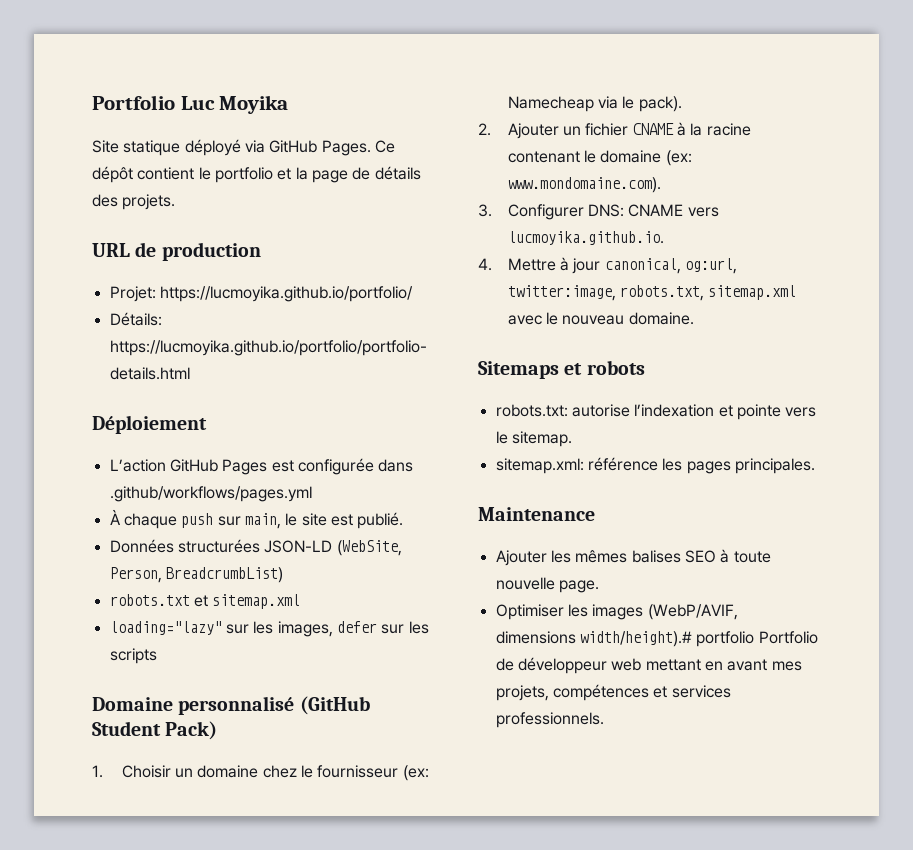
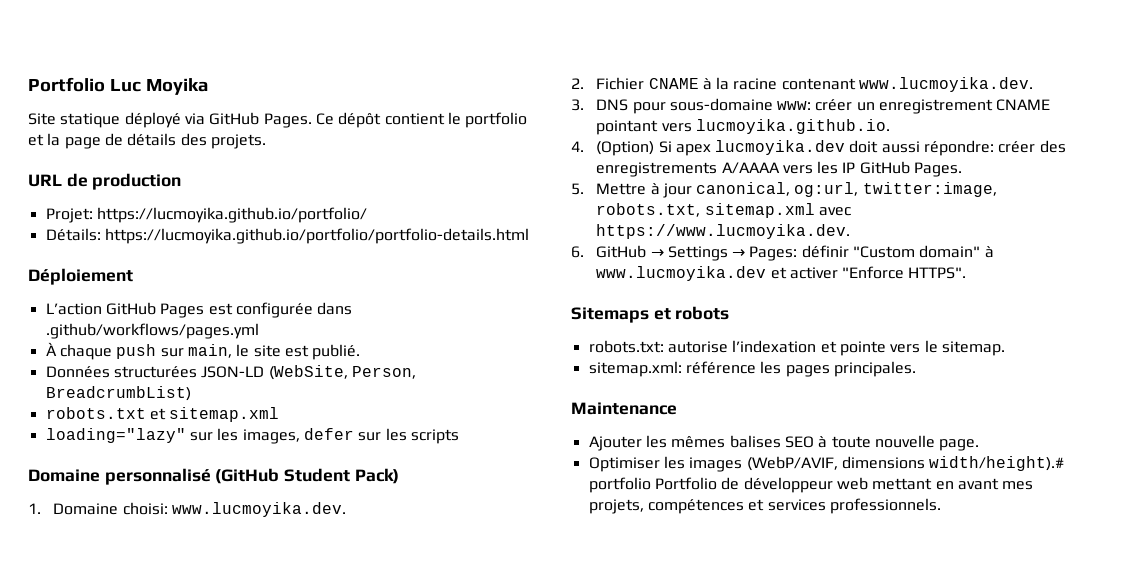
[121,765,429,781] [507,96,682,112] [478,123,629,139] Choisir un domaine chez le fournisseur (ex: Namecheap via le pack). // 2. Ajouter un fichier -> [53,502,346,517] [571,77,645,90] Domaine choisi: www.lucmoyika.dev. // 2. Fichier
[584,150,692,166] [507,177,661,193] [478,204,719,220] [507,231,664,245] [478,258,492,271] le domaine (ex: www.mondomaine.com). // 3. Configurer DNS: CNAME vers lucmoyika.github.io. // 4. -> [859,77,1034,92] [571,98,1051,114] [596,119,890,135] [571,140,1066,156] [596,161,963,177] [571,183,584,195] www.lucmoyika.dev. // 3. DNS pour sous-domaine www: créer un enregistrement CNAME pointant vers lucmoyika.github.io. // 4. (Option) Si apex lucmoyika.dev doit aussi répondre: créer des enregistrements A/AAAA vers les IP GitHub Pages. // 5.
[546,312,694,325] le nouveau domaine. -> [596,224,851,239] [571,245,994,261] [596,266,967,281] https://www.lucmoyika.dev. // 6. GitHub → Settings → Pages: définir "Custom domain" à www.lucmoyika.dev et activer "Enforce HTTPS".

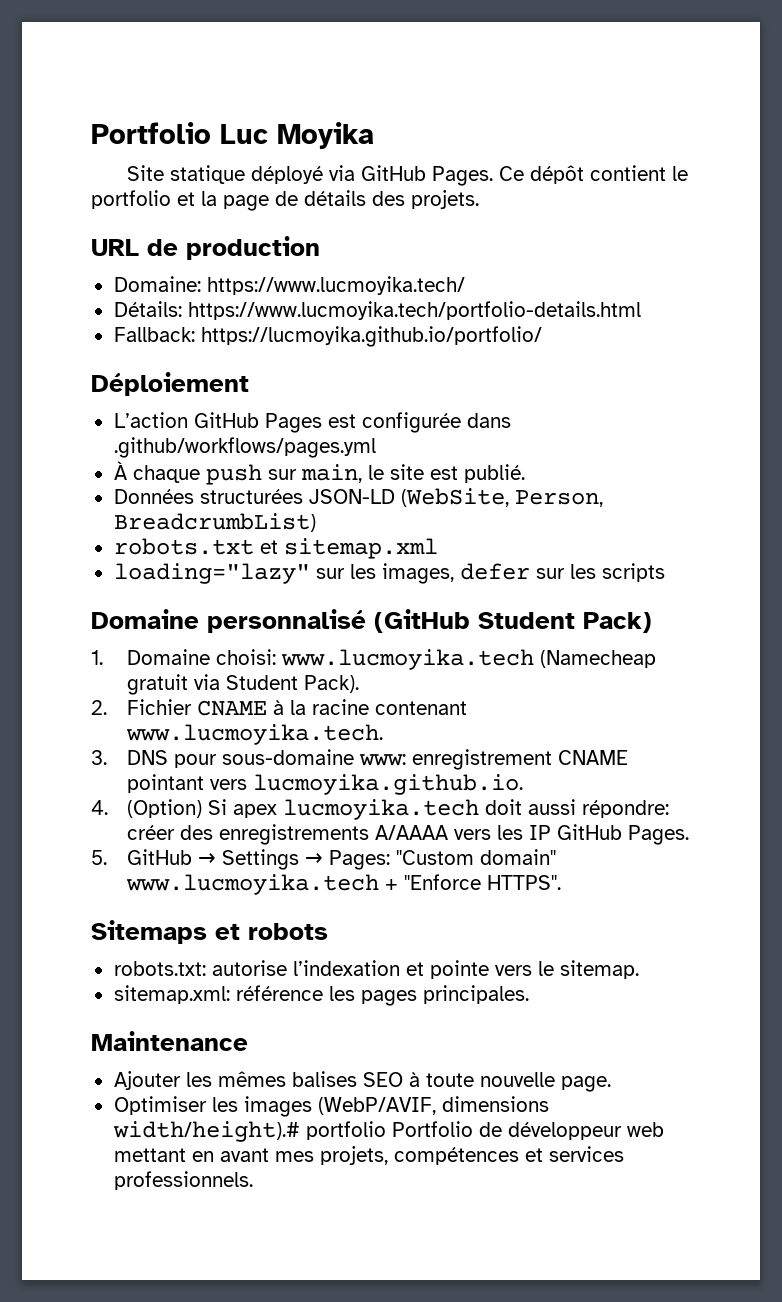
[45,207,367,223] Projet: https://lucmoyika.github.io/portfolio/ -> [113,276,465,295] Domaine: https://www.lucmoyika.tech/
[104,228,529,244] https://lucmoyika.github.io/portfolio/portfolio-details.html -> [187,301,641,320] [113,326,542,347] https://www.lucmoyika.tech/portfolio-details.html // Fallback: https://lucmoyika.github.io/portfolio/
[171,502,346,517] www.lucmoyika.dev. -> [281,649,657,670] [127,674,360,695] www.lucmoyika.tech (Namecheap gratuit via Student Pack).
[859,77,1034,92] www.lucmoyika.dev. -> [126,724,384,745] www.lucmoyika.tech.
[815,99,875,111] créer un -> (407, 760) none
[715,140,846,155] lucmoyika.dev -> [283,799,480,820] lucmoyika.tech
[596,182,997,198] [596,203,851,218] [596,224,851,239] [571,246,584,258] Mettre à jour canonical, og:url, twitter:image, robots.txt, sitemap.xml avec https://www.lucmoyika.dev. // 6. -> (107, 857) none
[801,245,849,258] définir -> (391, 860) none
[984,246,994,258] [596,266,838,281] à www.lucmoyika.dev et activer -> [126,874,399,895] www.lucmoyika.tech +

